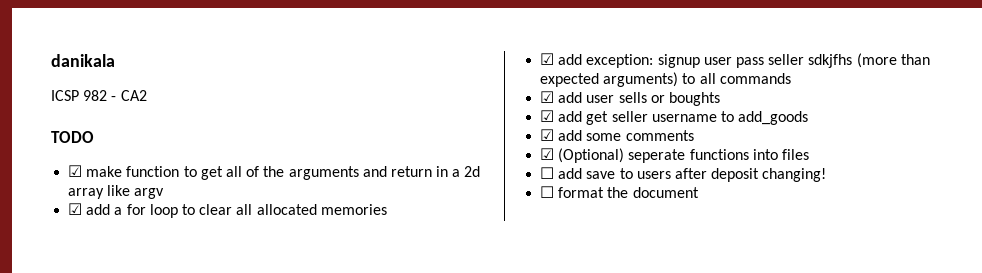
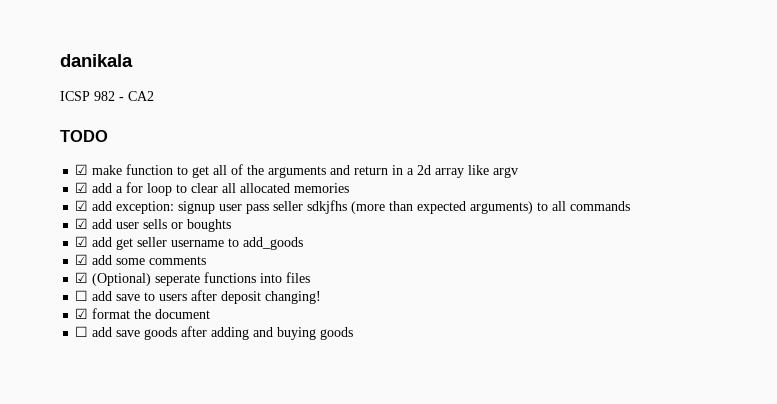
[540,186,555,198] ☐ -> [75,308,89,319] ☑
(699, 192) none -> [75,326,354,340] // ☐ add save goods after adding and buying goods

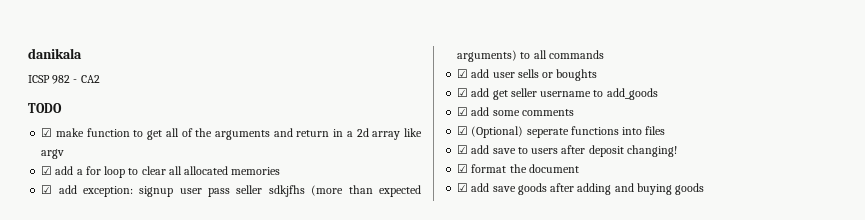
[75,290,89,301] ☐ -> [457,145,469,154] ☑
[75,326,89,337] ☐ -> [457,183,469,192] ☑

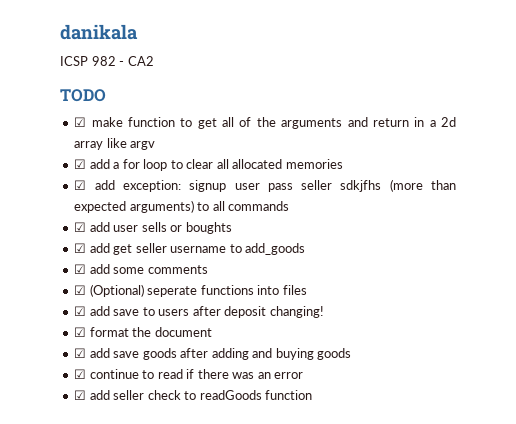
(705, 189) none -> [74,369,304,379] [74,390,313,400] // ☑ continue to read if there was an error // ☑ add seller check to readGoods function

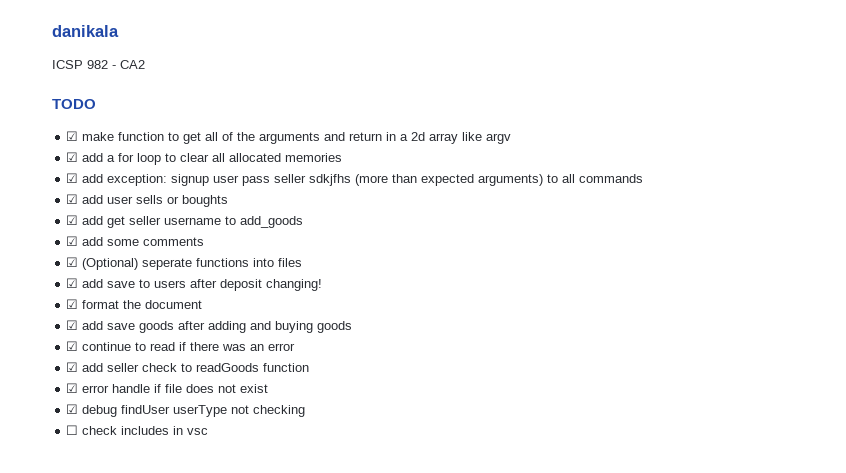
(313, 395) none -> [66,383,269,393] [66,404,306,417] [66,425,209,435] // ☑ error handle if file does not exist // ☑ debug findUser userType not checking // ☐ check includes in vsc

